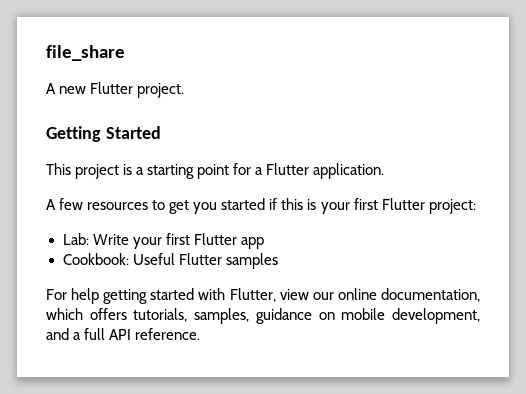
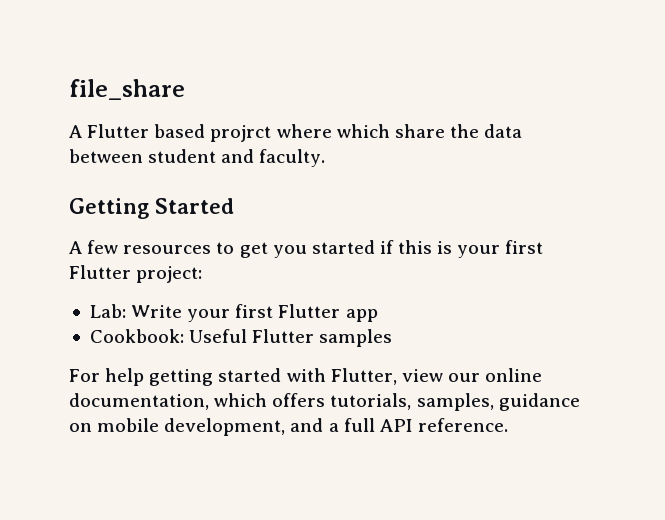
[59,82,185,98] [46,126,161,142] [46,163,385,179] new Flutter project. // Getting Started // This project is a starting point for a Flutter application. -> [87,124,523,142] [69,149,326,167] [69,198,234,219] Flutter based projrct where which share the data between student and faculty. // Getting Started

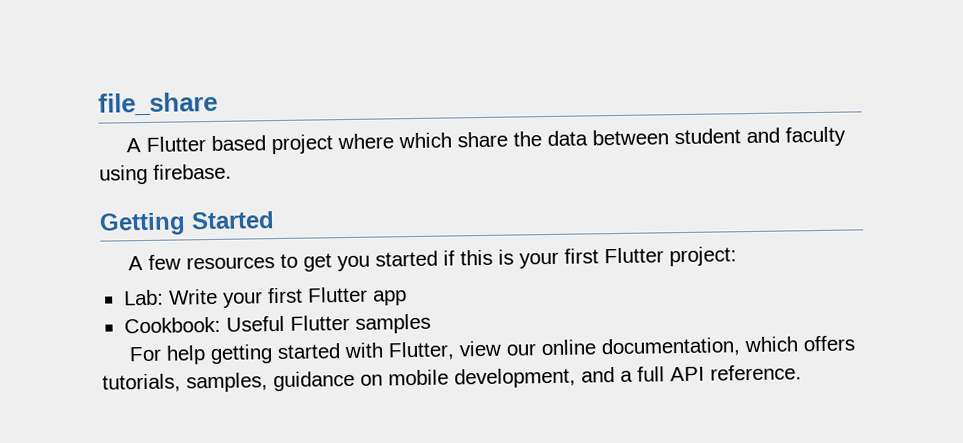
[210,125,272,142] projrct -> [271,134,334,155] project
[259,149,326,167] faculty. -> [785,126,847,147] [99,163,232,185] faculty using firebase.

